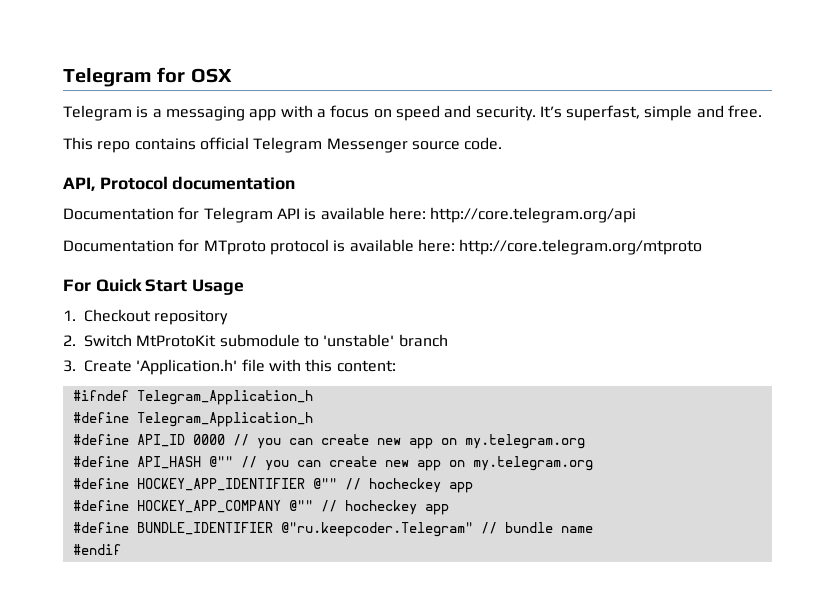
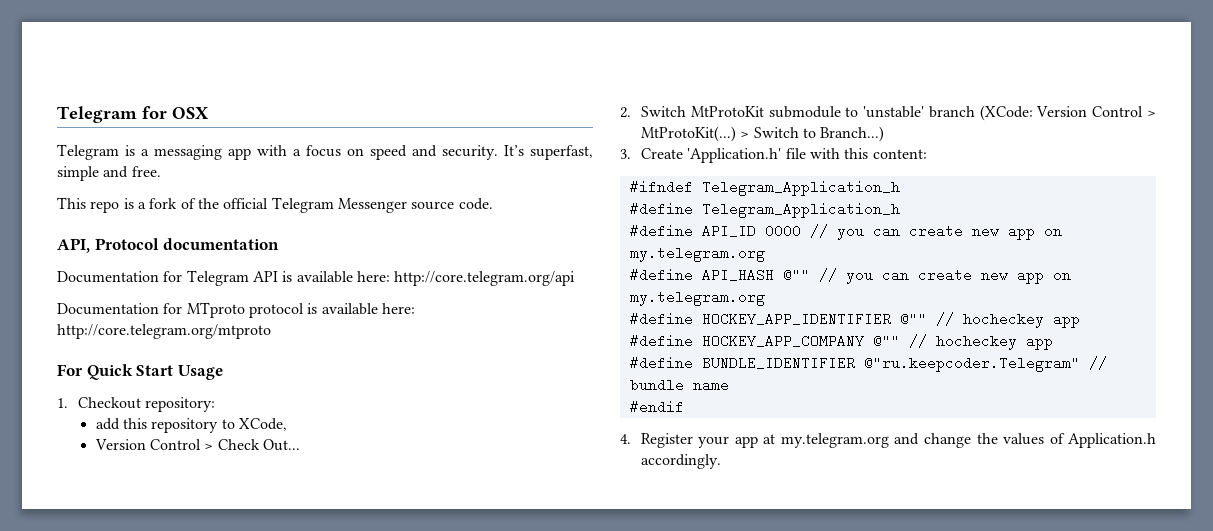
[134,138,196,150] contains -> [123,198,219,209] is a fork of the
[154,310,229,325] repository -> [145,397,216,412] [95,418,287,433] [94,439,300,451] repository: // add this repository to XCode, // Version Control > Check Out...
(448, 340) none -> [979,105,1156,121] [640,126,885,142] (XCode: Version Control > MtProtoKit(...) > Switch to Branch...)
(121, 549) none -> [620,433,1157,448] [640,454,721,469] // 4. Register your app at my.telegram.org and change the values of Application.h accordingly.

